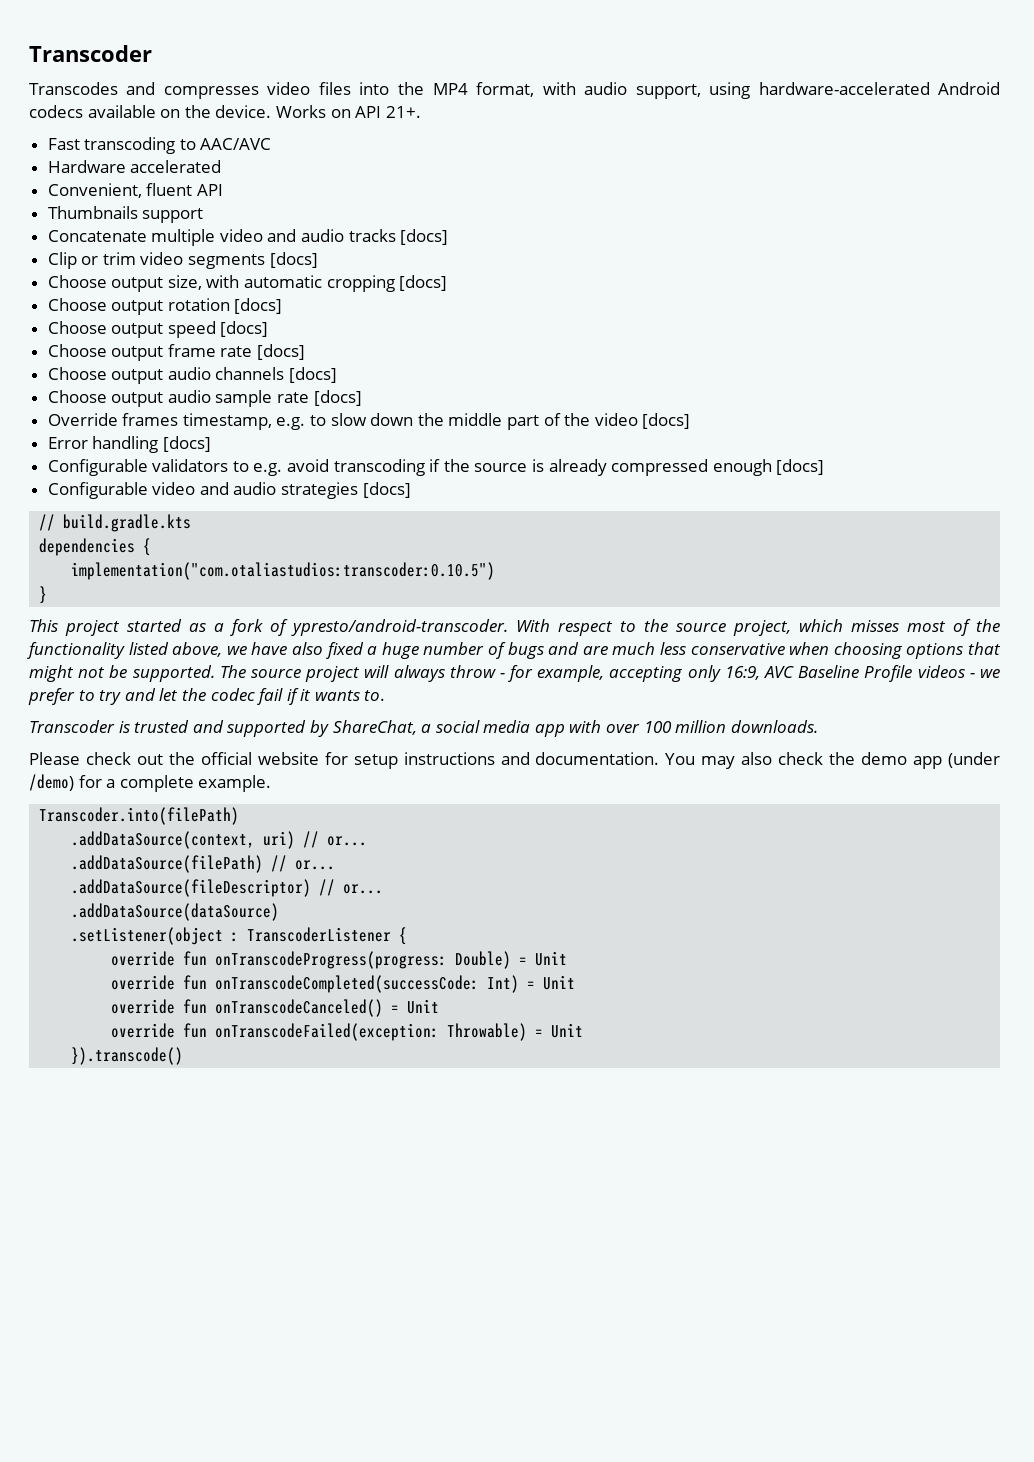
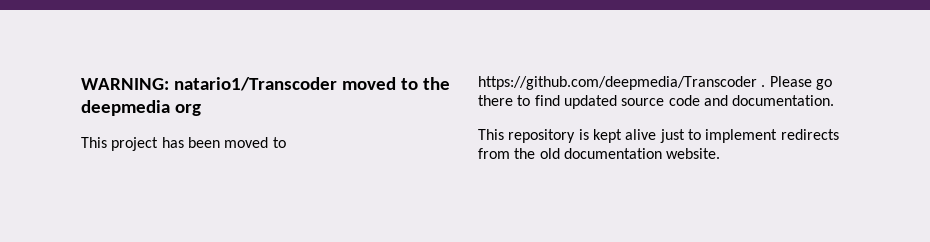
[29,45,152,62] [29,82,1000,99] [29,105,421,118] [47,137,272,154] [47,160,222,173] [47,183,223,198] [47,206,204,223] [47,229,449,246] [47,252,318,269] [47,275,448,292] [47,298,283,315] [47,321,269,338] [47,344,306,361] [47,367,338,384] [47,390,362,407] [47,413,691,430] [47,436,211,453] [47,459,825,476] [47,482,411,499] [39,514,192,532] [39,538,152,556] [71,562,496,580] [39,586,48,604] [29,619,1000,636] [27,642,1002,659] [29,665,1000,682] [28,688,386,705] [29,720,818,737] [29,752,1000,769] [29,774,272,792] [39,807,240,825] [71,831,368,849] [71,855,336,873] [71,879,384,897] [71,903,280,921] [71,927,408,945] [111,951,568,969] [111,975,576,993] [111,999,440,1017] [111,1023,584,1041] [71,1047,184,1065] Transcoder // Transcodes and compresses video files into the MP4 format, with audio support, using hardware-accelerated Android codecs available on the device. Works on API 21+. // Fast transcoding to AAC/AVC // Hardware accelerated // Convenient, fluent API // Thumbnails support // Concatenate multiple video and audio tracks [docs] // Clip or trim video segments [docs] // Choose output size, with automatic cropping [docs] // Choose output rotation [docs] // Choose output speed [docs] // Choose output frame rate [docs] // Choose output audio channels [docs] // Choose output audio sample rate [docs] // Override frames timestamp, e.g. to slow down the middle part of the video [docs] // Error handling [docs] // Configurable validators to e.g. avoid transcoding if the source is already compressed enough [docs] // Configurable video and audio strategies [docs] // // build.gradle.kts // dependencies { // implementation("com.otaliastudios:transcoder:0.10.5") // } // This project started as a fork of ypresto/android-transcoder. With respect to the source project, which misses most of the functionality listed above, we have also fixed a huge number of bugs and are much less conservative when choosing options that might not be supported. The source project will always throw - for example, accepting only 16:9, AVC Baseline Profile videos - we prefer to try and let the codec fail if it wants to. // Transcoder is trusted and supported by ShareChat, a social media app with over 100 million downloads. // Please check out the official website for setup instructions and documentation. You may also check the demo app (under /demo) for a complete example. // Transcoder.into(filePath) // .addDataSource(context, uri) // or... // .addDataSource(filePath) // or... // .addDataSource(fileDescriptor) // or... // .addDataSource(dataSource) // .setListener(object : TranscoderListener { // override fun onTranscodeProgress(progress: Double) = Unit // override fun onTranscodeCompleted(successCode: Int) = Unit // override fun onTranscodeCanceled() = Unit // override fun onTranscodeFailed(exception: Throwable) = Unit // }).transcode() -> [81,77,450,91] [81,100,201,116] [81,137,286,151] [478,76,832,90] [478,95,835,109] [478,129,839,143] [478,148,721,159] WARNING: natario1/Transcoder moved to the deepmedia org // This project has been moved to https://github.com/deepmedia/Transcoder . Please go there to find updated source code and documentation. // This repository is kept alive just to implement redirects from the old documentation website.

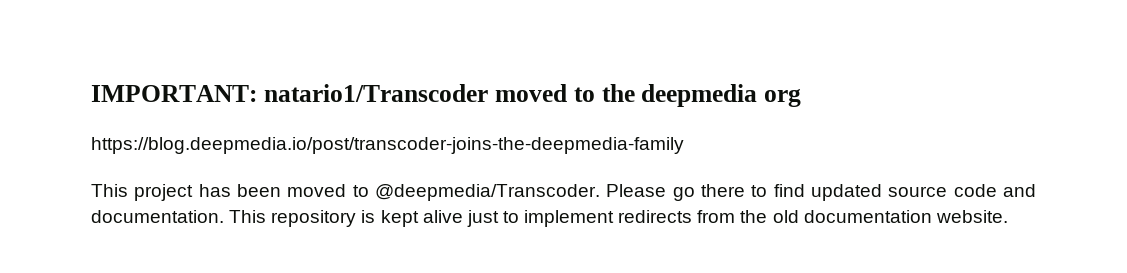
[81,78,169,90] WARNING: -> [91,85,257,102] IMPORTANT:
(201, 110) none -> [91,137,684,154] // https://blog.deepmedia.io/post/transcoder-joins-the-deepmedia-family
[478,76,766,90] https://github.com/deepmedia/Transcoder . -> [375,184,600,201] @deepmedia/Transcoder.
(835, 100) // -> (224, 216) none

